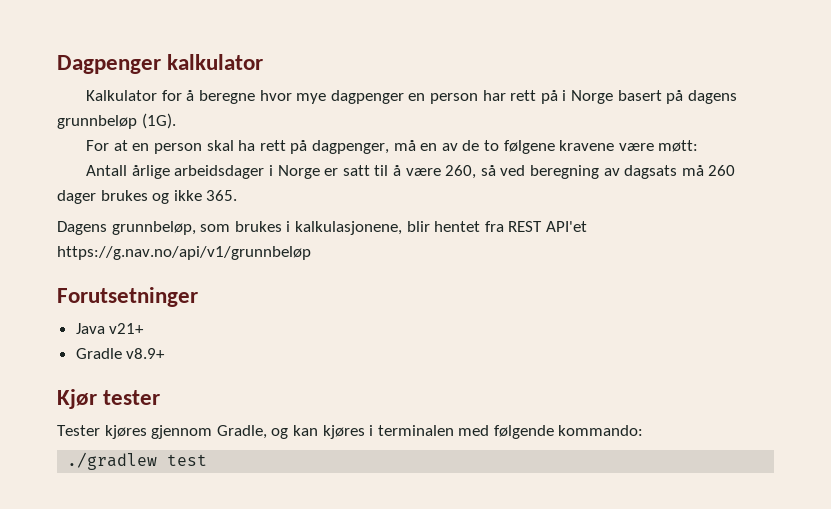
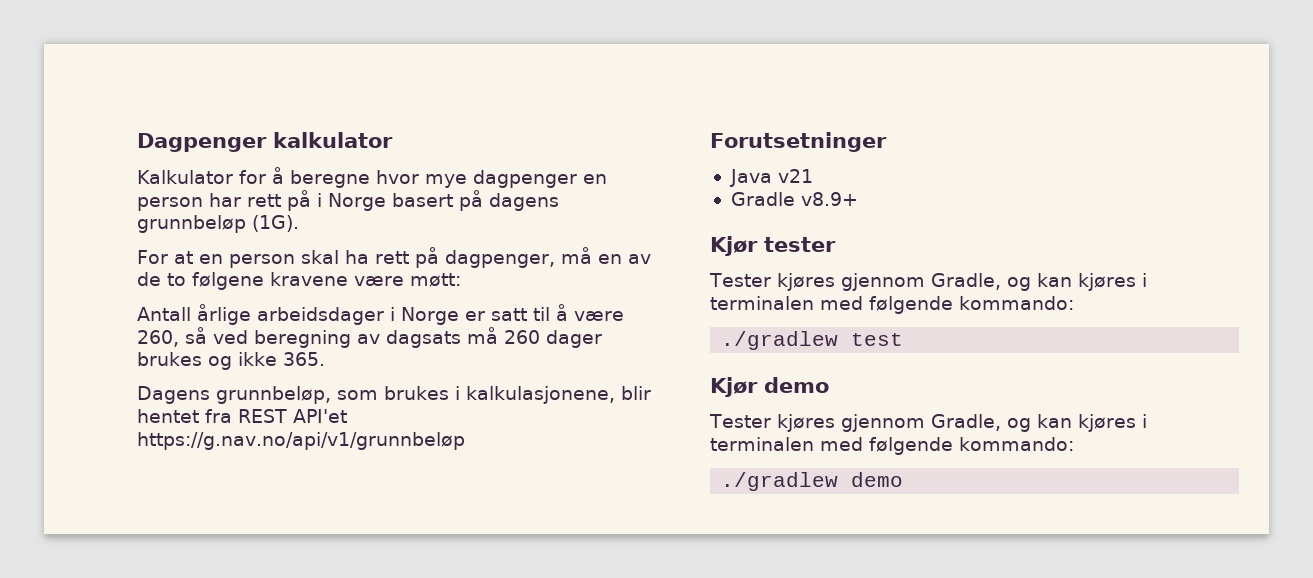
[109,323,145,334] v21+ -> [777,169,813,183] v21
(208, 460) none -> [710,377,829,397] [709,414,1147,432] [710,437,1074,455] [721,472,904,491] // Kjør demo // Tester kjøres gjennom Gradle, og kan kjøres i terminalen med følgende kommando: // ./gradlew demo

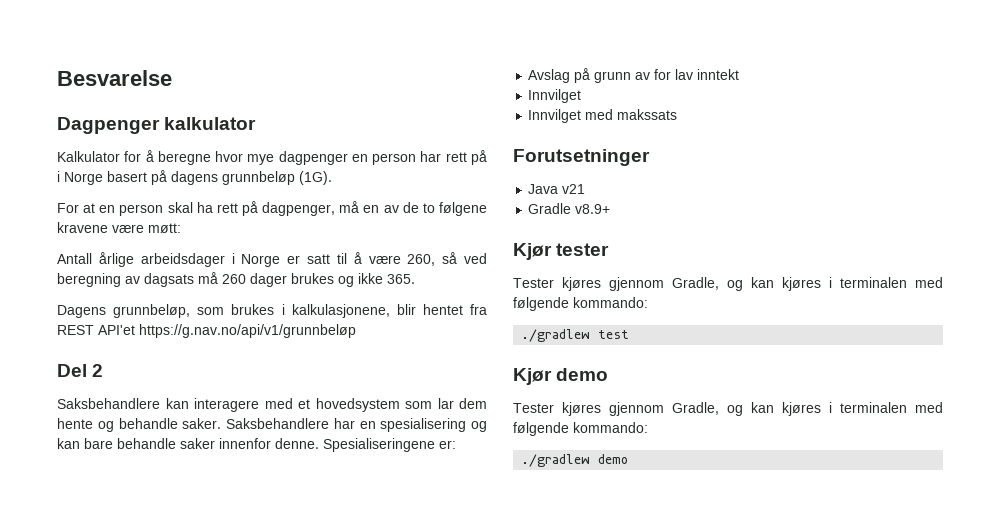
(137, 142) none -> [57,70,172,86] Besvarelse //
(465, 441) none -> [57,364,104,377] [57,398,487,412] [57,418,487,432] [57,438,456,452] [528,68,740,83] [528,89,582,103] [528,109,678,123] // Del 2 // Saksbehandlere kan interagere med et hovedsystem som lar dem hente og behandle saker. Saksbehandlere har en spesialisering og kan bare behandle saker innenfor denne. Spesialiseringene er: // Avslag på grunn av for lav inntekt // Innvilget // Innvilget med makssats

